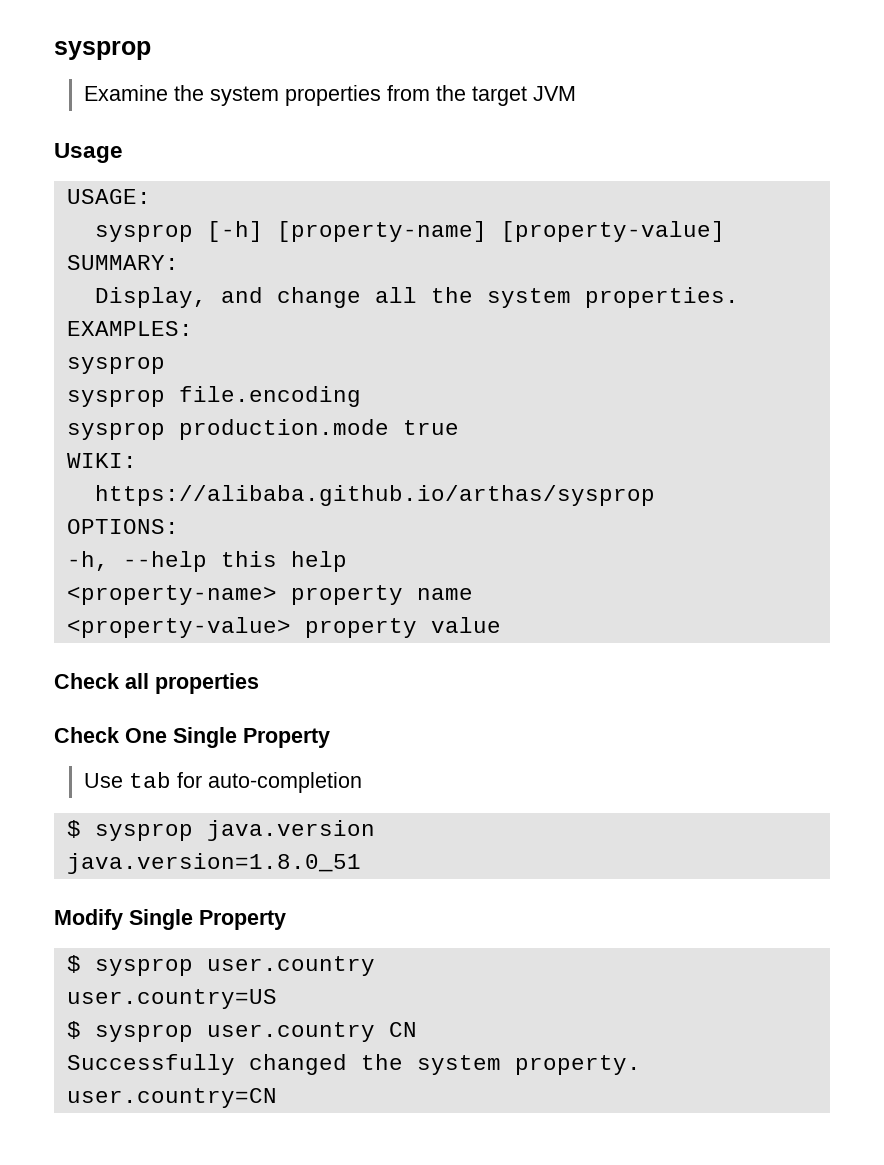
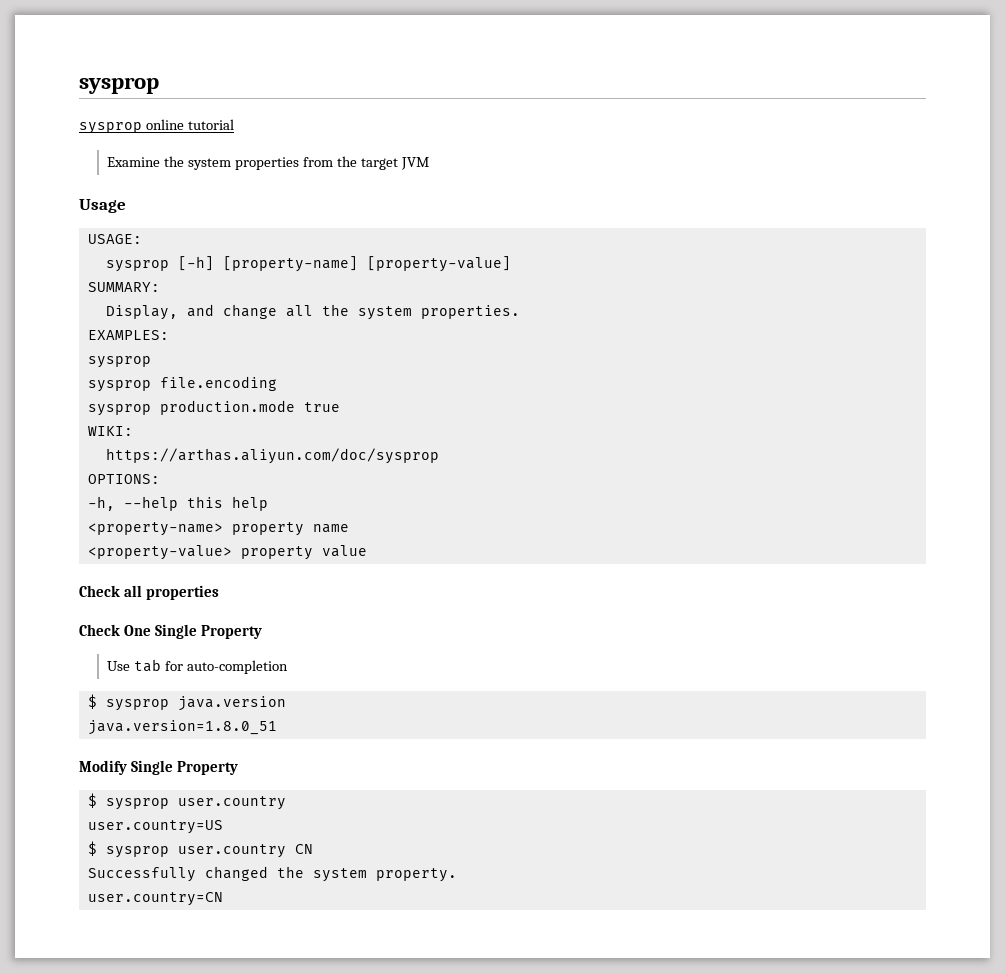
[54,41,151,60] sysprop -> [79,77,159,94] [79,119,234,134] sysprop // sysprop online tutorial
[94,485,655,506] https://alibaba.github.io/arthas/sysprop -> [105,448,439,464] https://arthas.aliyun.com/doc/sysprop

